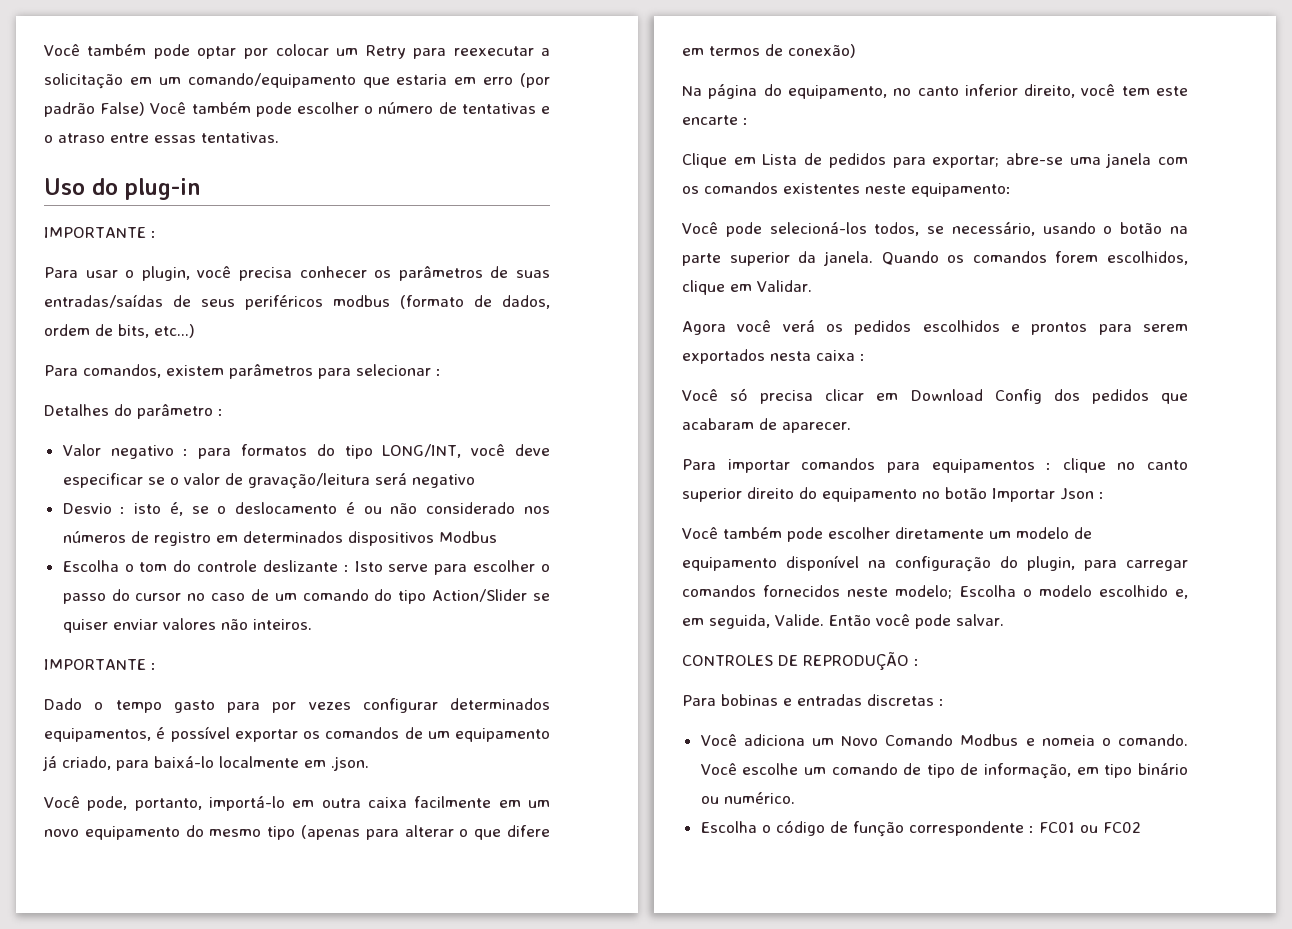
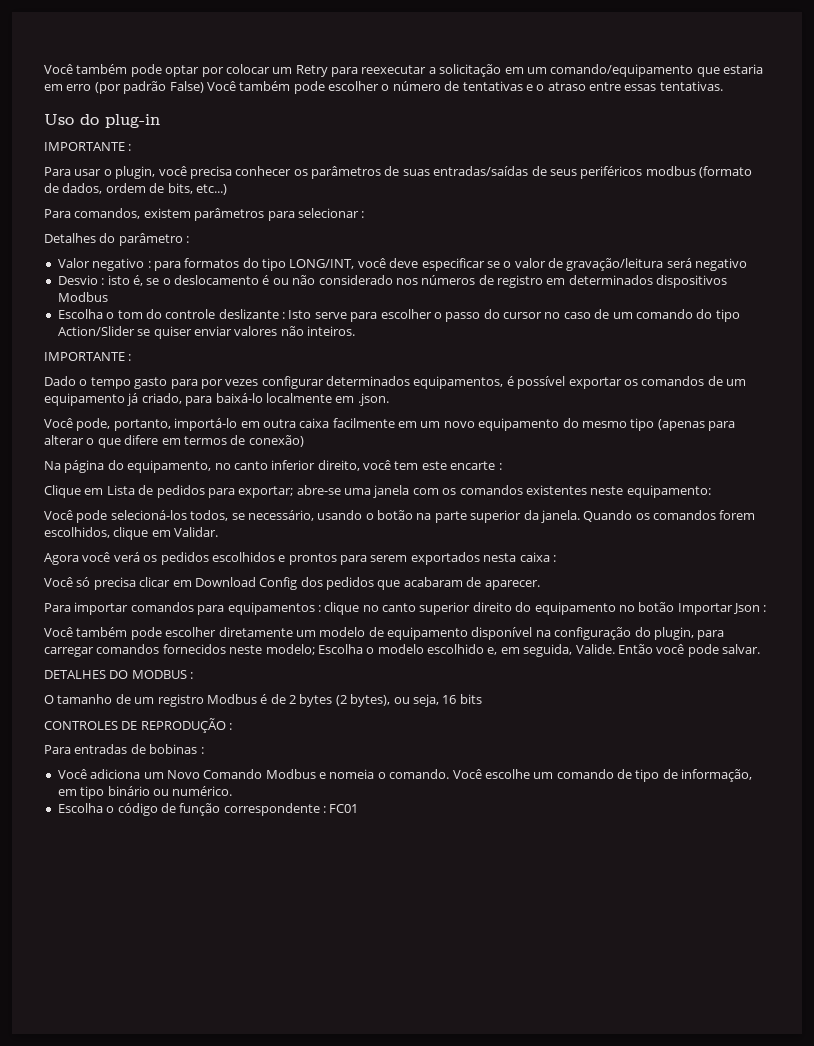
(1004, 620) none -> [44,670,194,679] [44,694,482,707] // DETALHES DO MODBUS : // O tamanho de um registro Modbus é de 2 bytes (2 bytes), ou seja, 16 bits
[721,694,934,706] bobinas e entradas discretas -> [74,744,198,754] entradas de bobinas
[1079,822,1141,833] ou FC02 -> (359, 808) none

